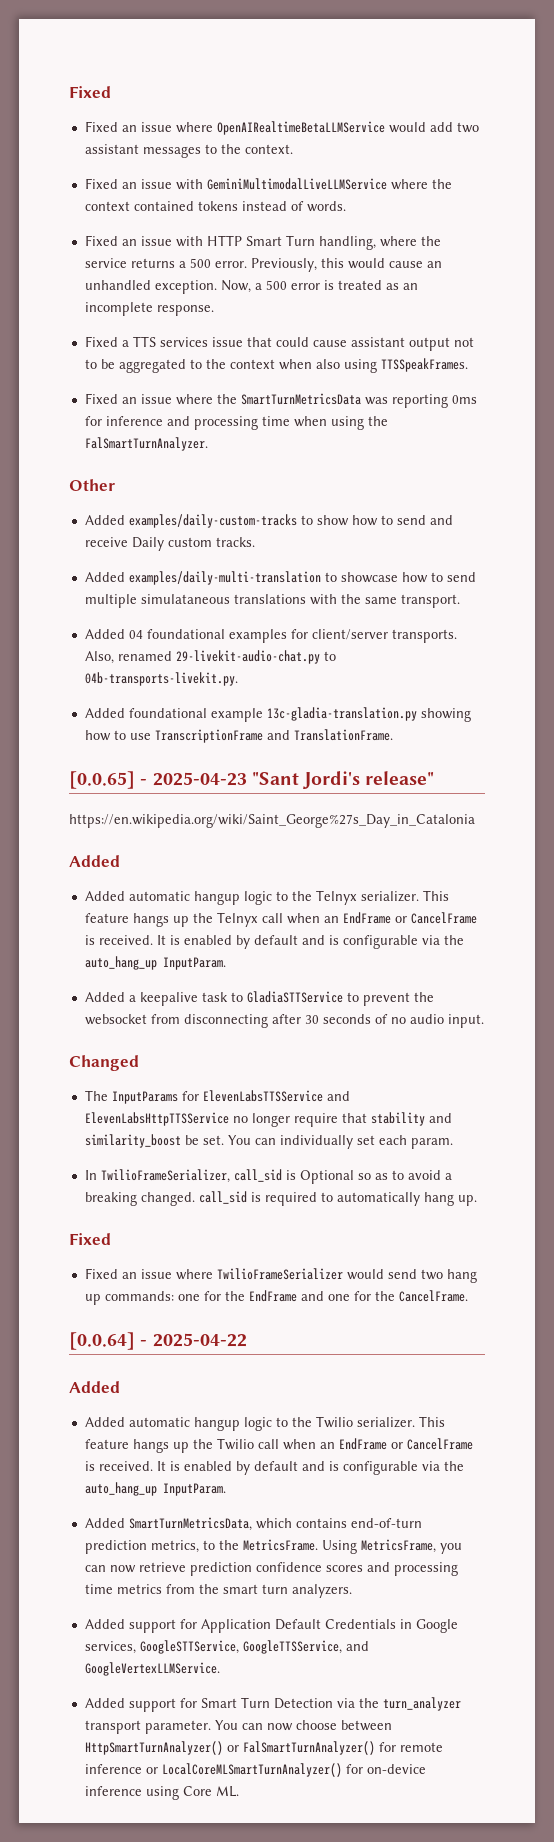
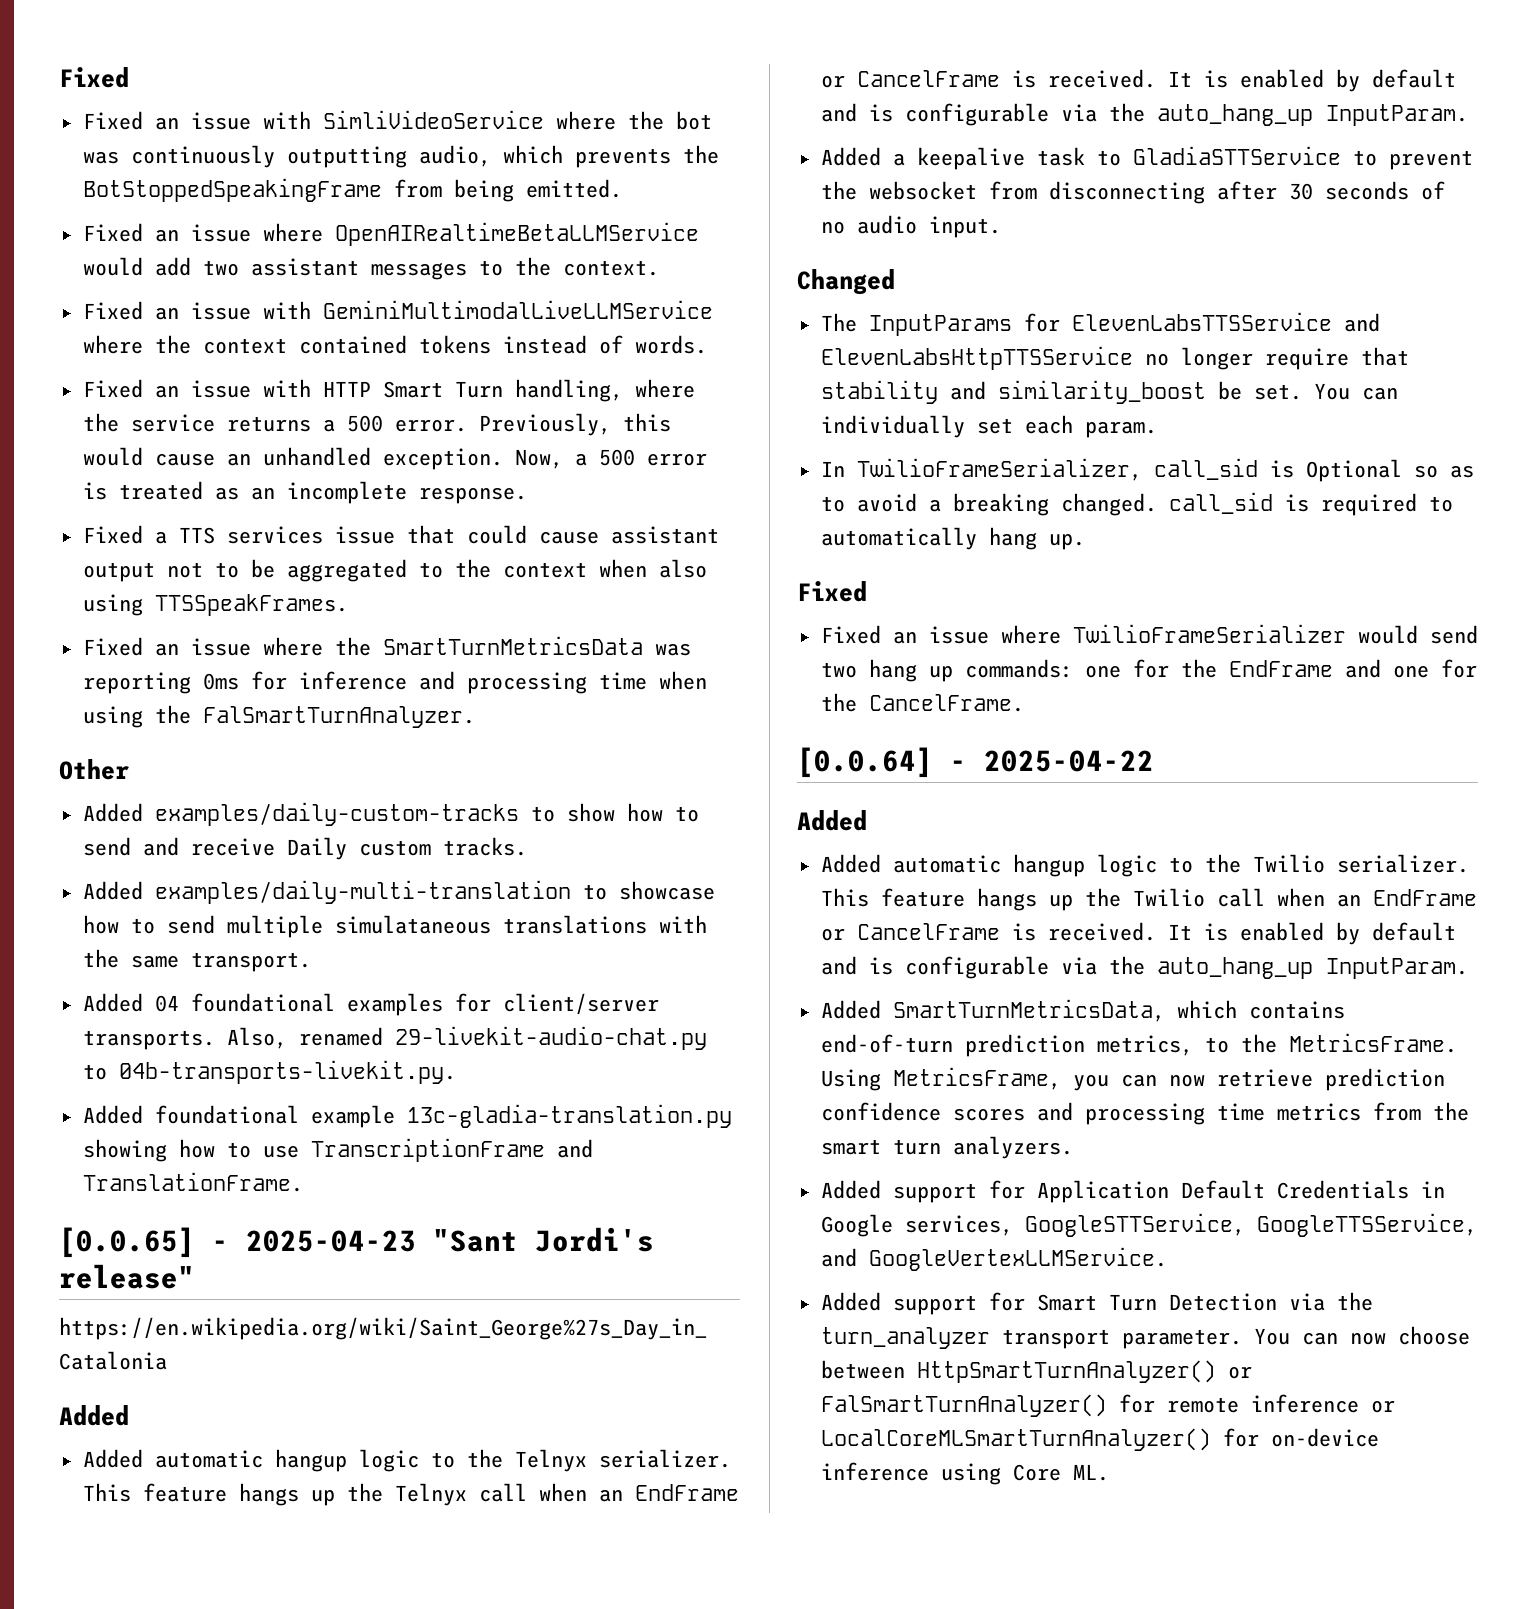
[69,86,111,98] Fixed -> [59,67,129,88] [82,110,712,130] [82,145,719,168] [82,178,622,202] Fixed // Fixed an issue with SimliVideoService where the bot was continuously outputting audio, which prevents the BotStoppedSpeakingFrame from being emitted.

